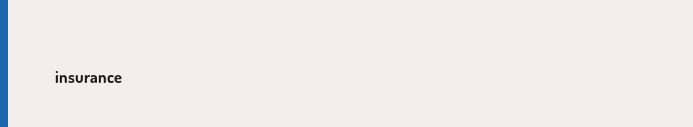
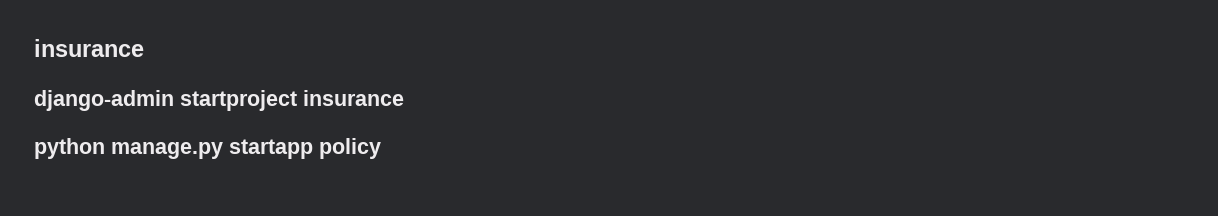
[55,71,122,83] insurance -> [34,39,144,57] [34,90,404,111] [34,138,381,159] insurance // django-admin startproject insurance // python manage.py startapp policy

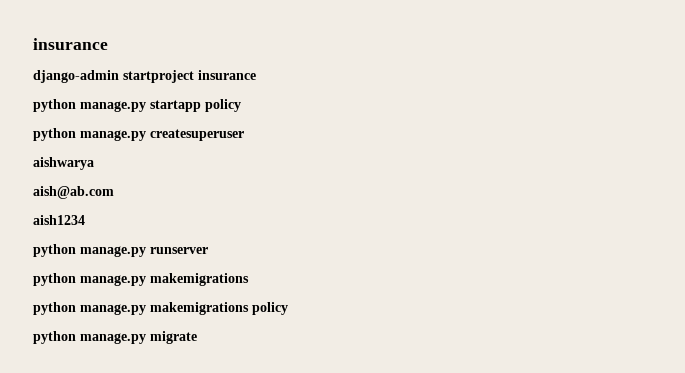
(381, 148) none -> [33,128,244,141] [33,157,94,170] [33,186,114,199] [33,215,85,225] [33,244,208,257] [33,273,249,286] [33,302,288,315] [33,331,197,344] // python manage.py createsuperuser // aishwarya // aish@ab.com // aish1234 // python manage.py runserver // python manage.py makemigrations // python manage.py makemigrations policy // python manage.py migrate

